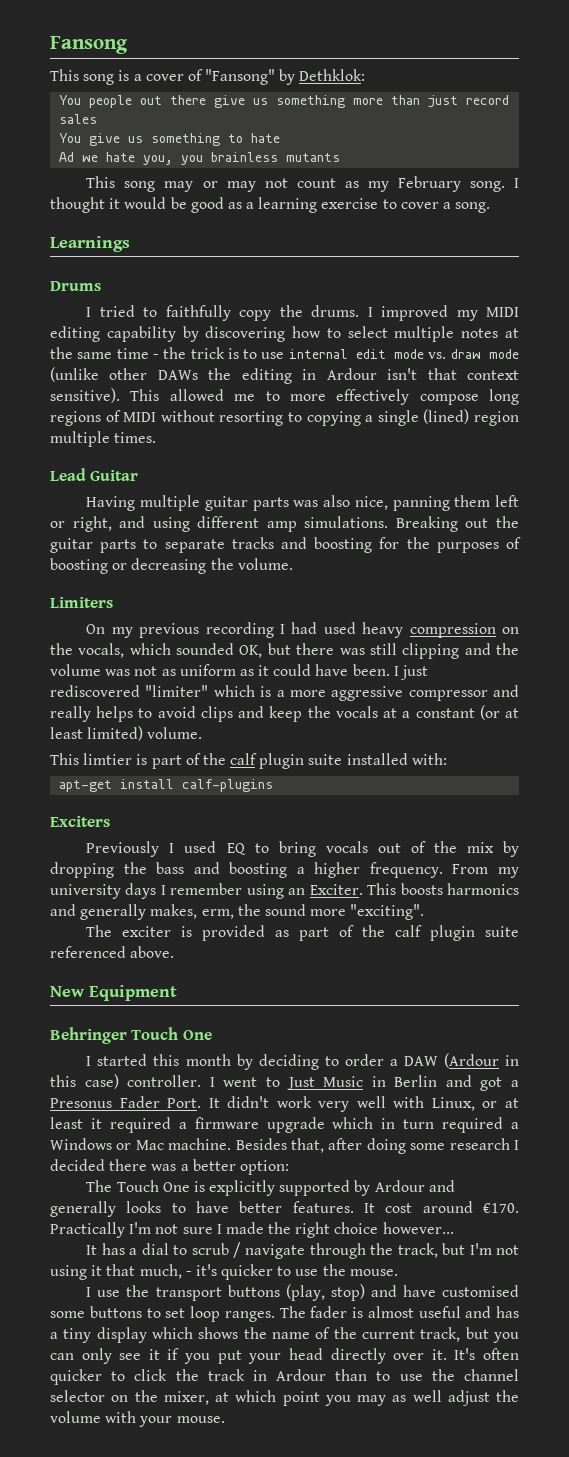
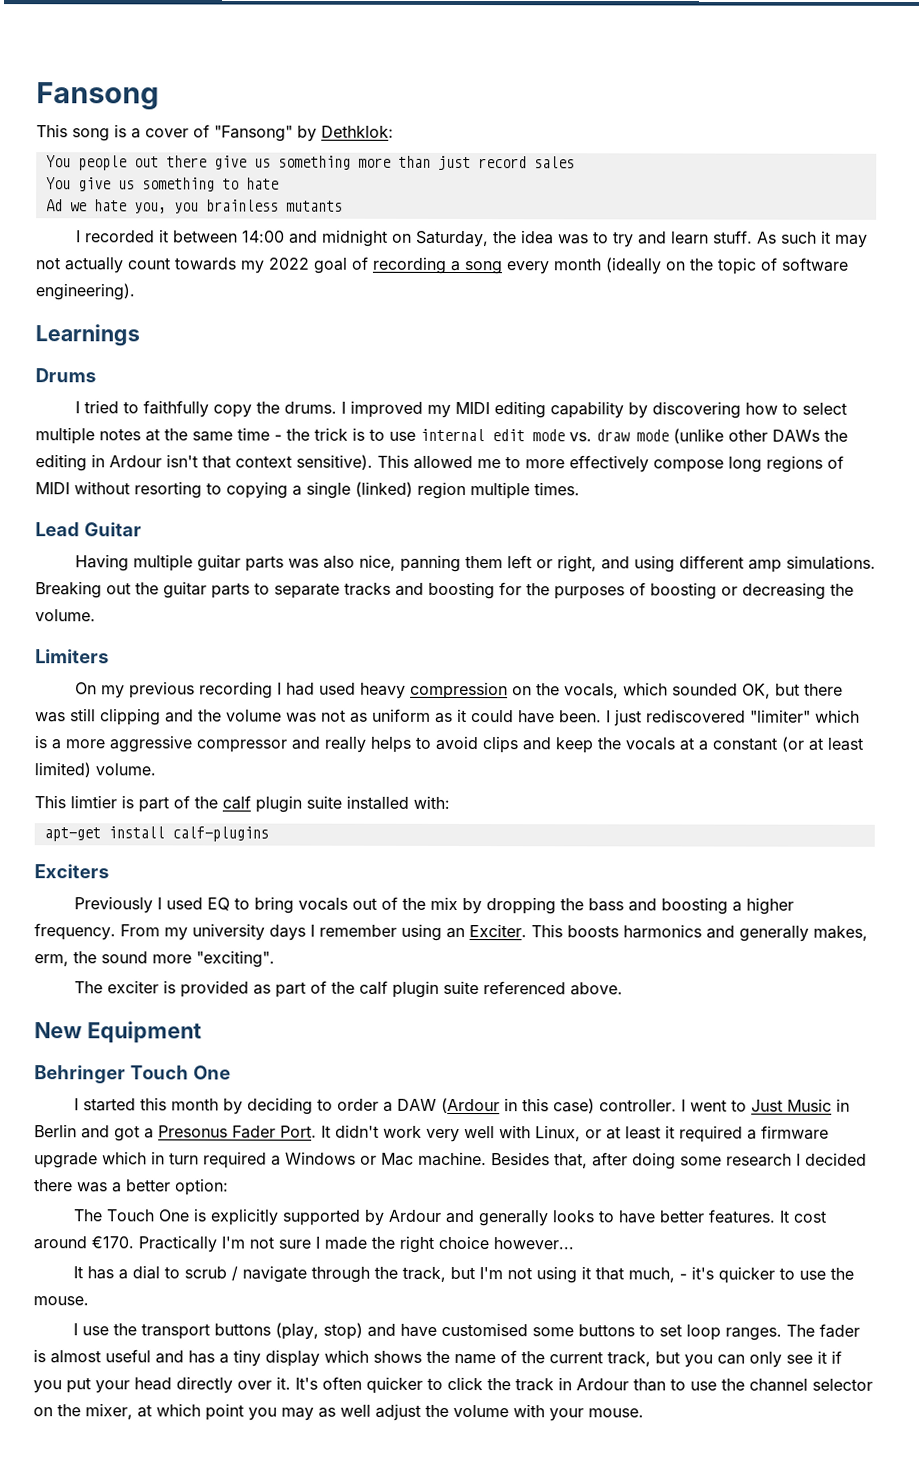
[86,176,519,192] [50,197,491,213] This song may or may not count as my February song. I thought it would be good as a learning exercise to cover a song. -> [75,229,868,248] [35,256,848,275] [35,283,135,301] I recorded it between 14:00 and midnight on Saturday, the idea was to try and learn stuff. As such it may not actually count towards my 2022 goal of recording a song every month (ideally on the topic of software engineering).
[423,409,470,424] (lined) -> [355,481,413,497] (linked)

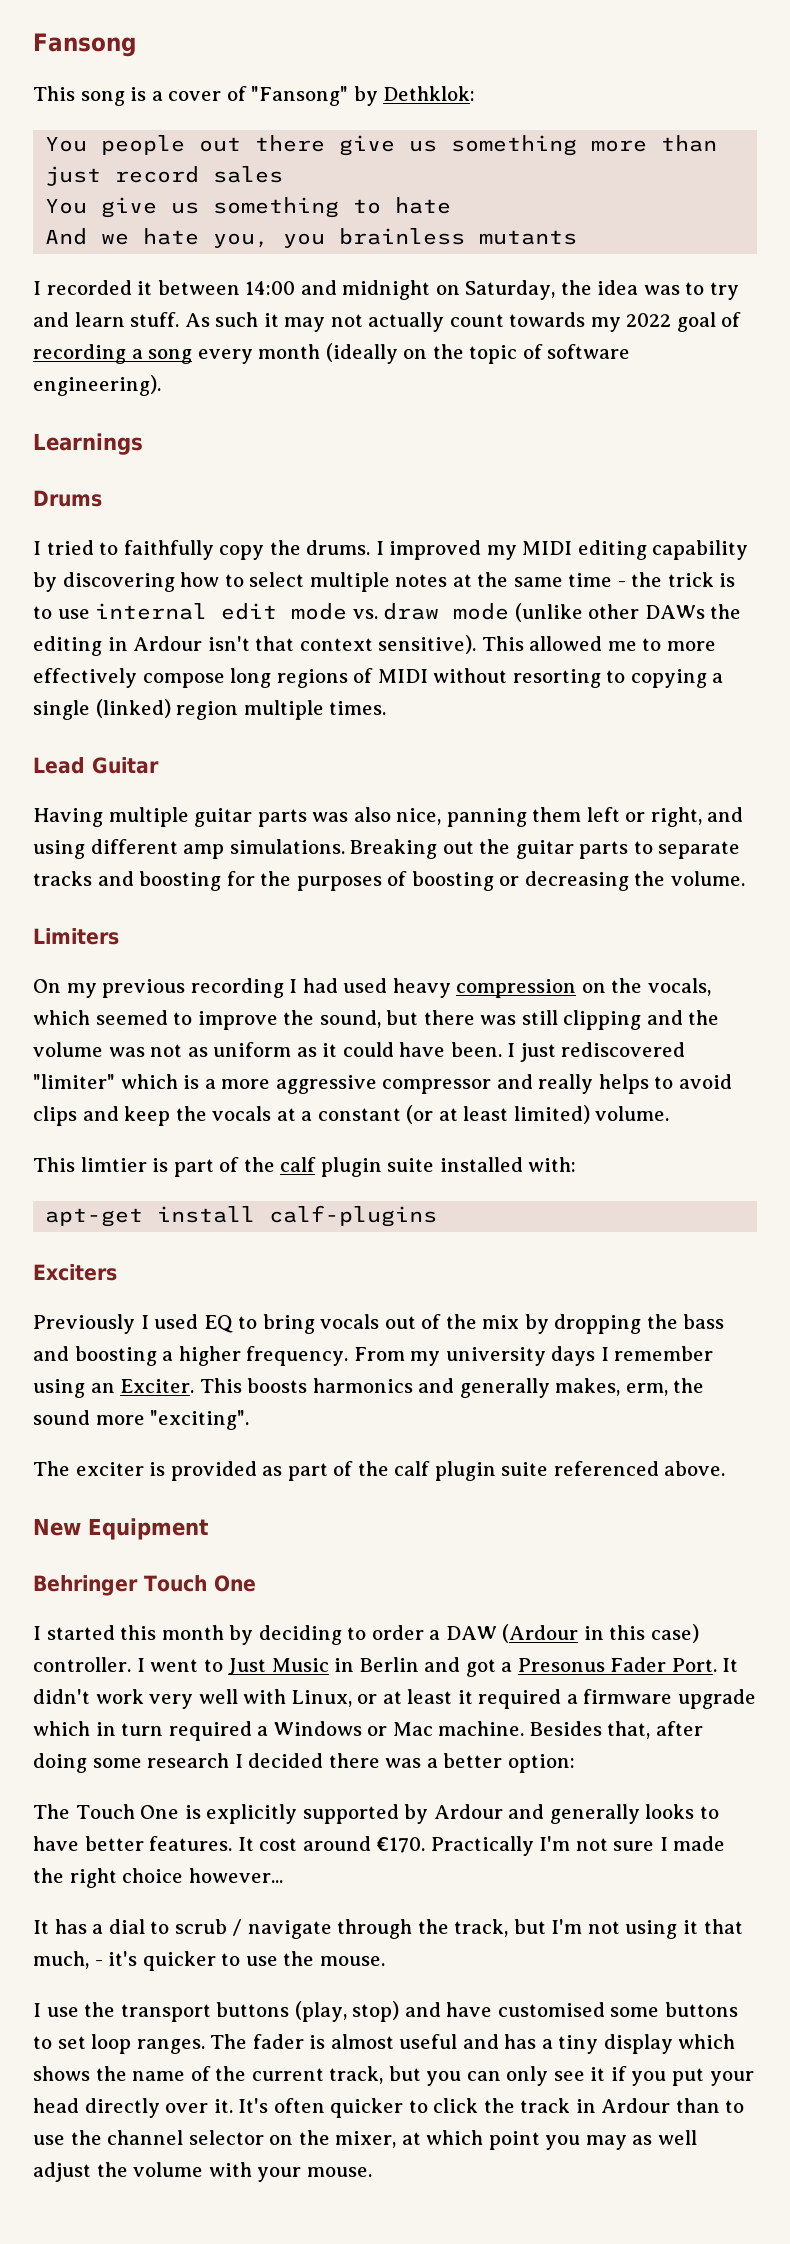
[45,199,63,212] Ad -> [45,228,88,245] And
[671,683,771,699] sounded OK, -> [95,1010,381,1030] seemed to improve the sound,

